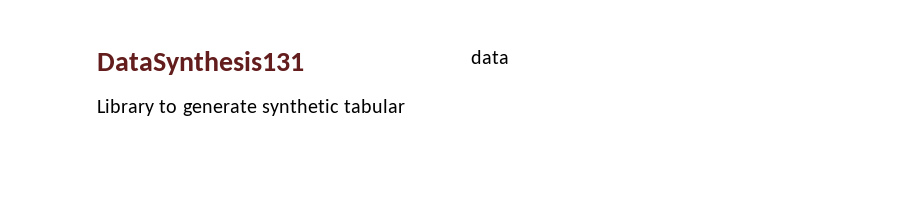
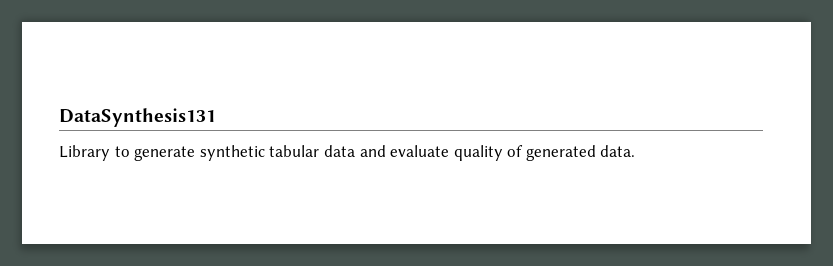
(509, 57) none -> [359,145,636,161] and evaluate quality of generated data.

